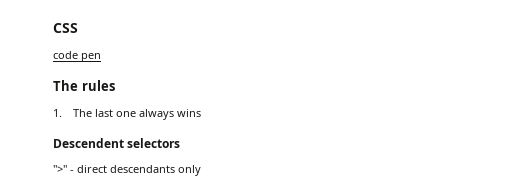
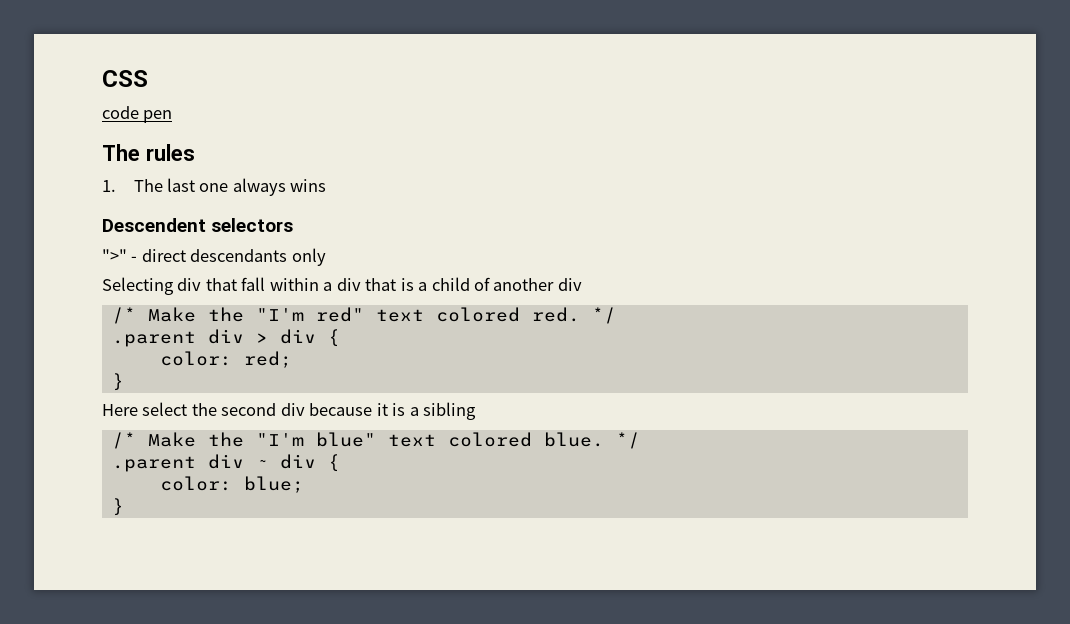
(201, 170) none -> [102,277,582,295] [111,307,616,324] [111,329,340,347] [159,351,292,368] [111,373,124,391] [102,402,477,420] [111,432,640,449] [111,454,340,472] [159,476,304,493] [111,498,124,516] // Selecting div that fall within a div that is a child of another div // /* Make the "I'm red" text colored red. */ // .parent div > div { // color: red; // } // Here select the second div because it is a sibling // /* Make the "I'm blue" text colored blue. */ // .parent div ~ div { // color: blue; // }

